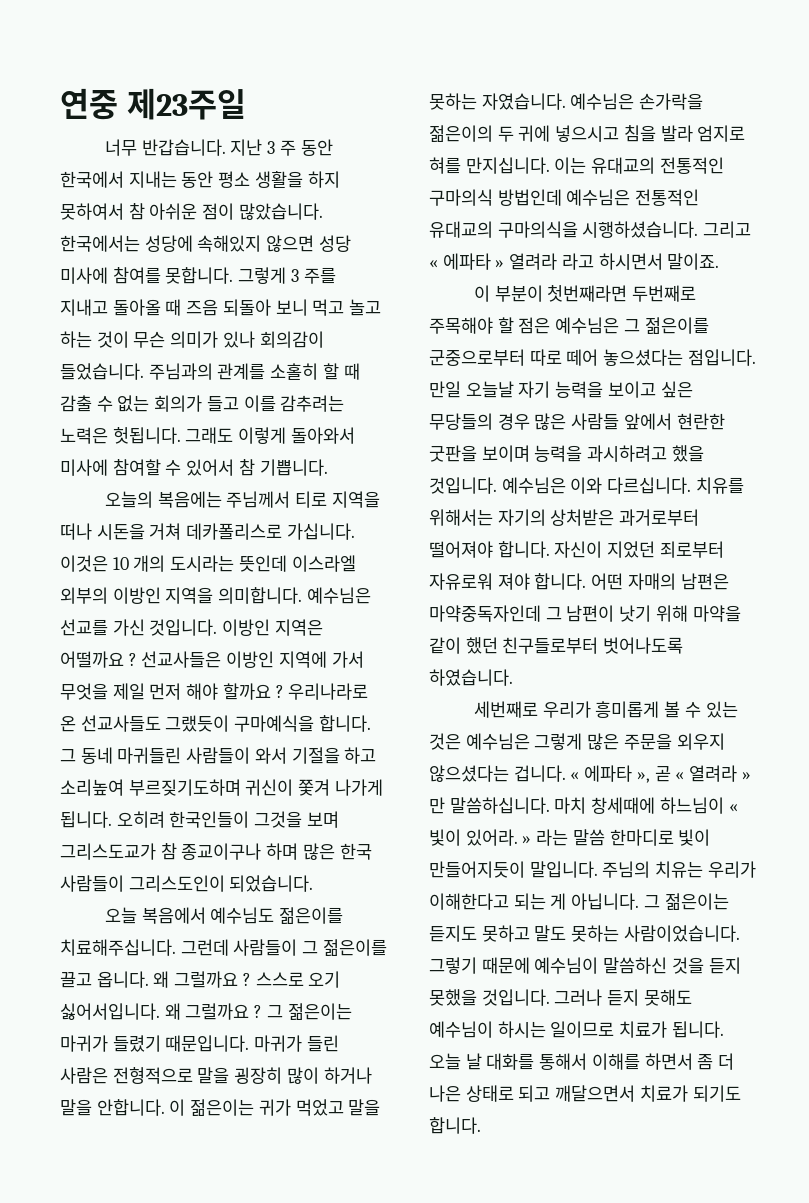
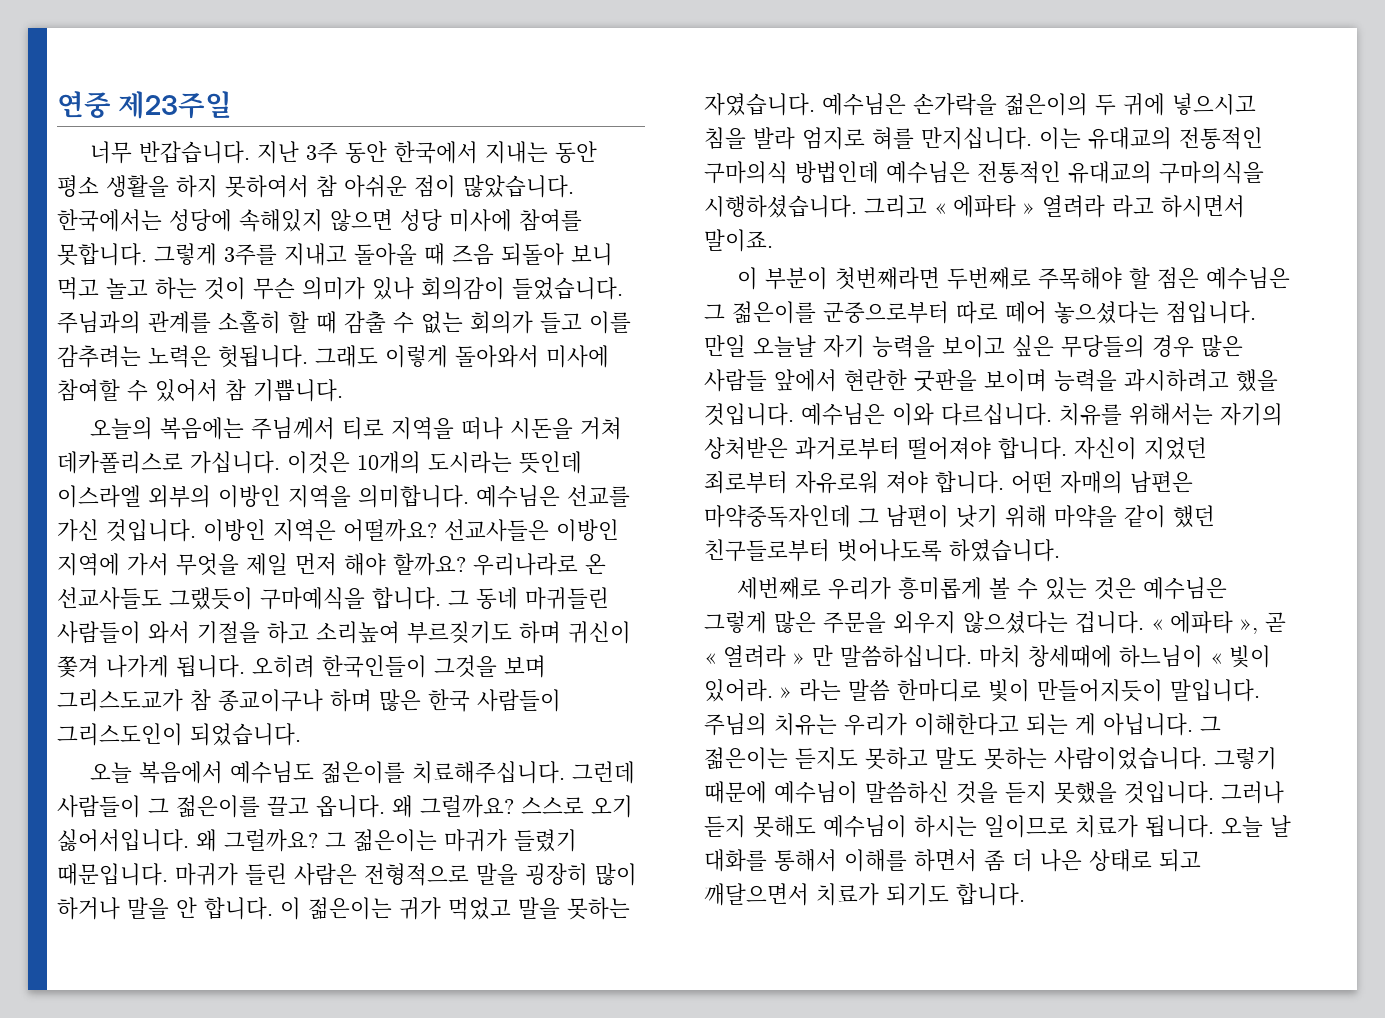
[267,140,296,156] 3 주 -> [306,142,339,164] 3주
[290,267,336,284] 3 주를 -> [224,244,277,266] 3주를
[112,555,166,572] 10 개의 -> [357,451,421,474] 10개의
[60,651,137,668] 어떨까요 ? -> [343,519,437,542] 어떨까요?
[222,683,284,700] 할까요 ? -> [393,553,466,576] 할까요?
[128,779,241,796] 부르짖기도하며 -> [407,621,561,644] 부르짖기도 하며
[174,971,251,988] 그럴까요 ? -> [420,795,514,818] 그럴까요?
[185,1003,263,1020] 그럴까요 ? -> [224,829,318,852] 그럴까요?
[96,1099,165,1116] 안합니다. -> [176,897,273,920] 안 합니다.

